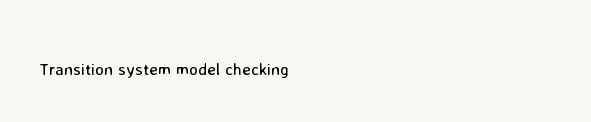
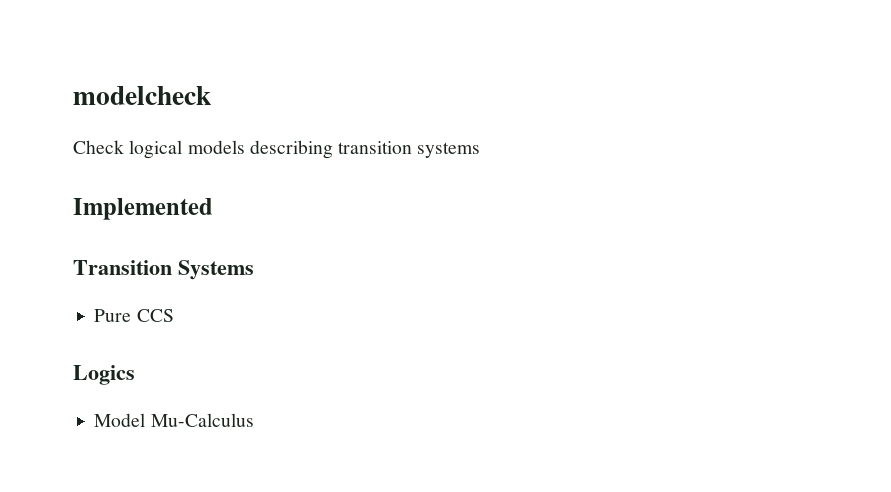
[39,63,289,78] Transition system model checking -> [73,86,211,105] [73,140,481,159] [73,198,213,220] [73,260,254,280] [94,309,174,322] [73,365,135,385] [94,413,254,427] modelcheck // Check logical models describing transition systems // Implemented // Transition Systems // Pure CCS // Logics // Model Mu-Calculus

